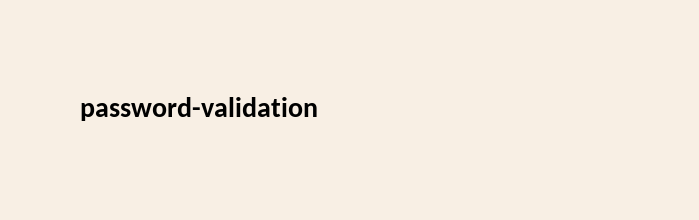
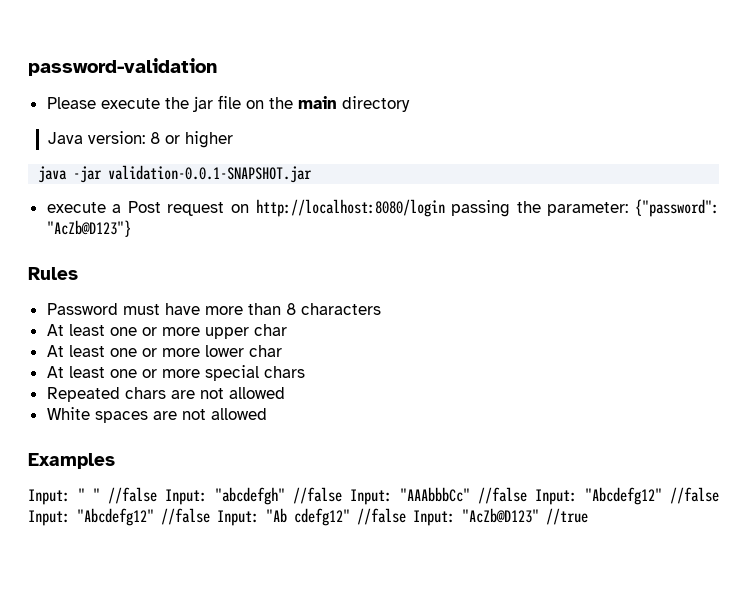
(318, 109) none -> [46,95,410,112] [48,131,234,148] [38,165,313,183] [46,199,719,217] [46,220,131,237] [28,267,78,280] [46,303,381,315] [46,324,287,339] [46,345,282,357] [46,365,305,381] [46,387,285,402] [46,407,267,423] [28,453,115,469] [28,487,719,505] [28,508,588,526] // Please execute the jar file on the main directory // Java version: 8 or higher // java -jar validation-0.0.1-SNAPSHOT.jar // execute a Post request on http://localhost:8080/login passing the parameter: {"password": "AcZb@D123"} // Rules // Password must have more than 8 characters // At least one or more upper char // At least one or more lower char // At least one or more special chars // Repeated chars are not allowed // White spaces are not allowed // Examples // Input: " " //false Input: "abcdefgh" //false Input: "AAAbbbCc" //false Input: "Abcdefg12" //false Input: "Abcdefg12" //false Input: "Ab cdefg12" //false Input: "AcZb@D123" //true

